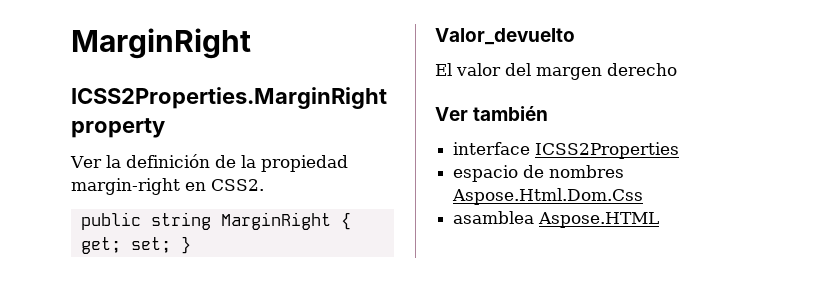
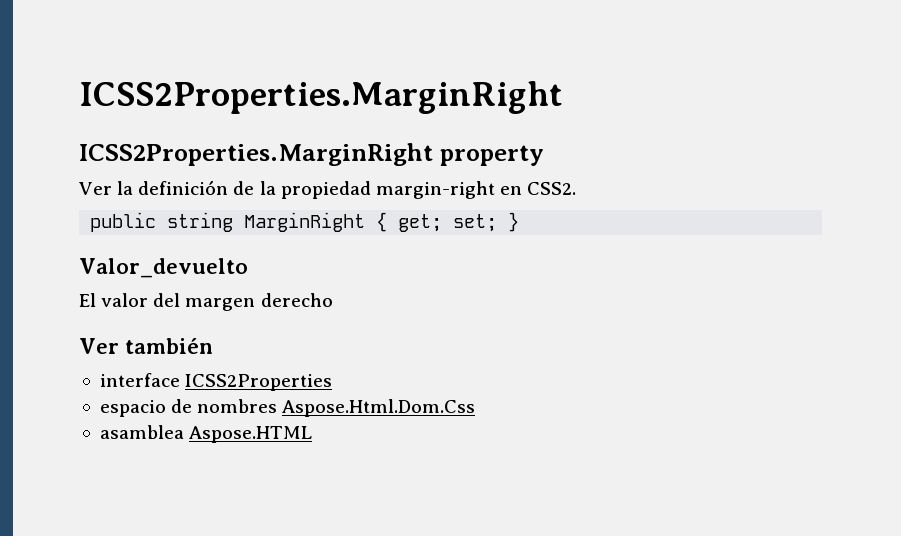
[71,28,251,59] MarginRight -> [79,81,563,114] ICSS2Properties.MarginRight

